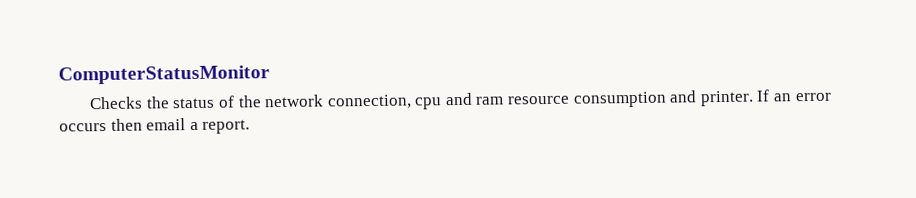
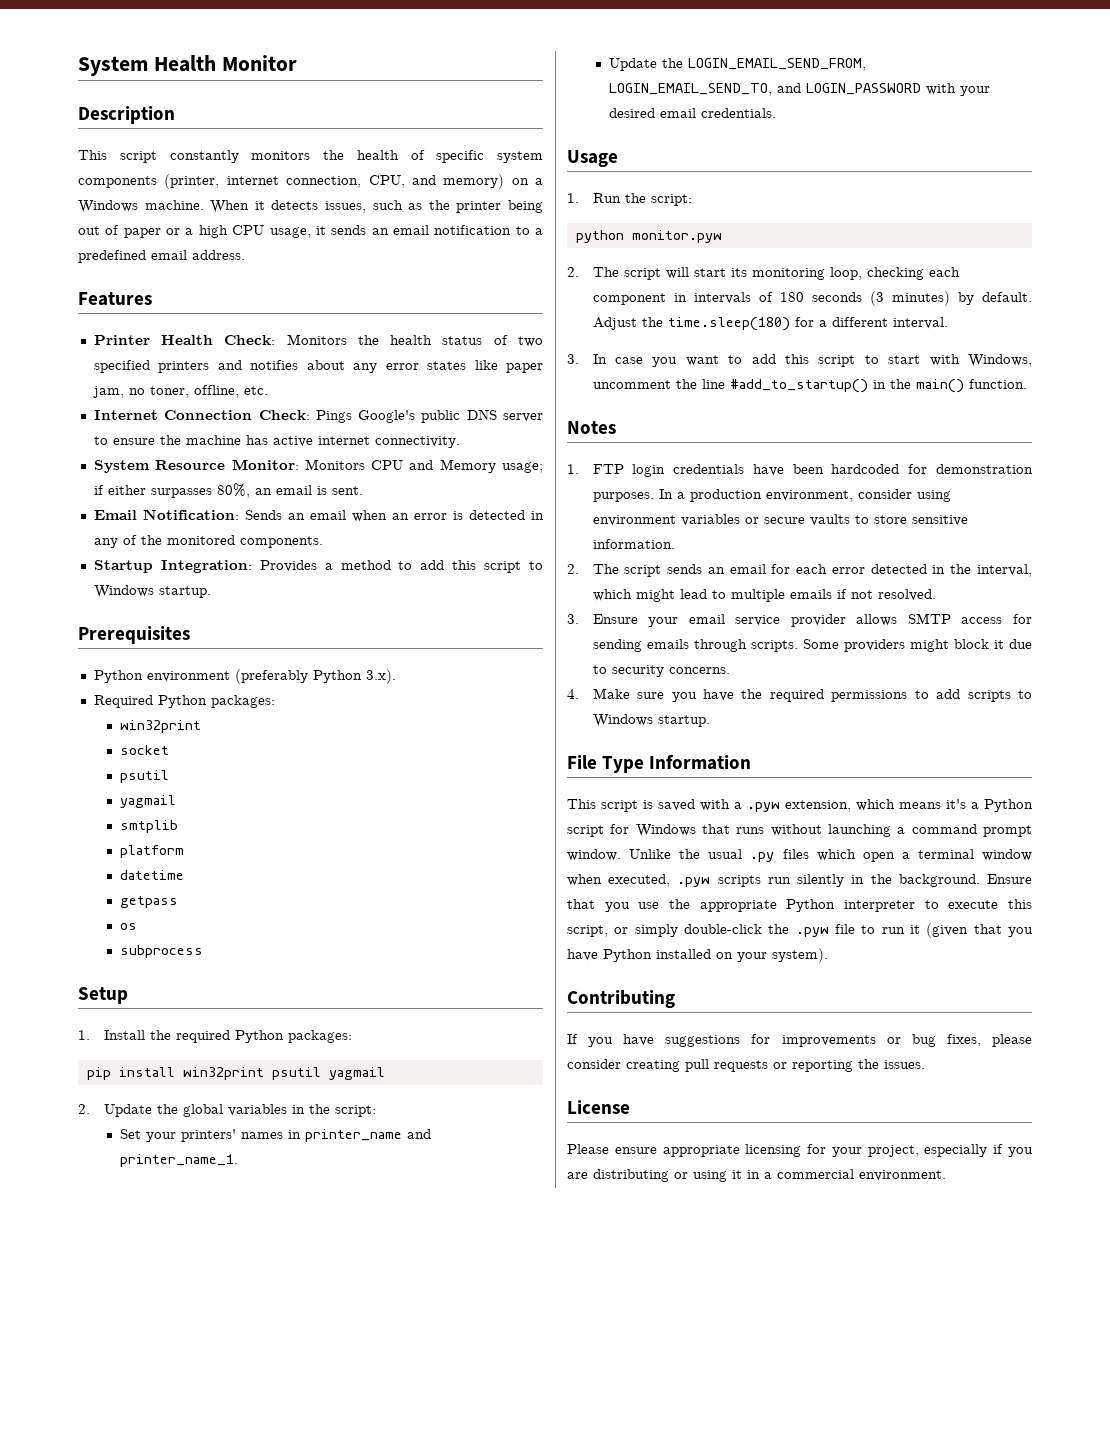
[58,65,270,85] [89,89,832,110] [59,118,251,134] ComputerStatusMonitor // Checks the status of the network connection, cpu and ram resource consumption and printer. If an error occurs then email a report. -> [78,55,297,76] [78,106,175,124] [78,150,543,163] [78,174,543,189] [78,200,544,213] [78,225,543,238] [78,250,245,263] [78,292,152,306] [93,334,544,347] [93,360,543,373] [92,385,268,398] [93,409,543,423] [93,435,460,448] [93,459,543,473] [93,483,363,498] [93,509,544,522] [93,535,323,548] [93,560,543,573] [93,585,211,598] [78,626,190,644] [93,669,396,684] [93,695,275,708] [119,720,201,733] [119,745,169,755] [119,770,169,783] [119,795,176,808] [119,820,178,833] [119,845,184,858] [119,870,184,880] [119,896,178,908] [119,923,137,930] [119,945,203,958] [78,987,128,1004] [78,1030,352,1043] [86,1067,385,1080] [78,1104,376,1117] [119,1129,431,1142] [119,1154,238,1167] [608,58,866,71] [608,83,990,96] [608,108,776,118] [567,150,618,167] [567,193,692,206] [575,230,722,243] [567,267,960,280] [592,291,1032,306] [592,317,948,331] [567,354,1032,367] [592,379,1027,393] [567,421,616,434] [567,464,1033,477] [592,489,951,502] [592,514,968,526] [592,539,675,549] [567,564,1032,577] [592,589,936,602] [567,613,1032,627] [592,639,1032,652] [592,665,730,677] [567,688,1032,702] [592,714,710,727] [567,754,752,773] [567,799,1033,812] [567,824,1032,837] [567,849,1032,862] [567,874,1032,887] [567,899,1032,912] [567,923,1033,938] [567,948,828,963] [567,990,675,1008] [567,1034,1032,1047] [567,1059,925,1072] [567,1100,630,1114] [567,1144,1033,1157] [567,1169,946,1182] System Health Monitor // Description // This script constantly monitors the health of specific system components (printer, internet connection, CPU, and memory) on a Windows machine. When it detects issues, such as the printer being out of paper or a high CPU usage, it sends an email notification to a predefined email address. // Features // Printer Health Check: Monitors the health status of two specified printers and notifies about any error states like paper jam, no toner, offline, etc. // Internet Connection Check: Pings Google's public DNS server to ensure the machine has active internet connectivity. // System Resource Monitor: Monitors CPU and Memory usage; if either surpasses 80%, an email is sent. // Email Notification: Sends an email when an error is detected in any of the monitored components. // Startup Integration: Provides a method to add this script to Windows startup. // Prerequisites // Python environment (preferably Python 3.x). // Required Python packages: // win32print // socket // psutil // yagmail // smtplib // platform // datetime // getpass // os // subprocess // Setup // 1. Install the required Python packages: // pip install win32print psutil yagmail // 2. Update the global variables in the script: // Set your printers' names in printer_name and printer_name_1. // Update the LOGIN_EMAIL_SEND_FROM, LOGIN_EMAIL_SEND_TO, and LOGIN_PASSWORD with your desired email credentials. // Usage // 1. Run the script: // python monitor.pyw // 2. The script will start its monitoring loop, checking each component in intervals of 180 seconds (3 minutes) by default. Adjust the time.sleep(180) for a different interval. // 3. In case you want to add this script to start with Windows, uncomment the line #add_to_startup() in the main() function. // Notes // 1. FTP login credentials have been hardcoded for demonstration purposes. In a production environment, consider using environment variables or secure vaults to store sensitive information. // 2. The script sends an email for each error detected in the interval, which might lead to multiple emails if not resolved. // 3. Ensure your email service provider allows SMTP access for sending emails through scripts. Some providers might block it due to security concerns. // 4. Make sure you have the required permissions to add scripts to Windows startup. // File Type Information // This script is saved with a .pyw extension, which means it's a Python script for Windows that runs without launching a command prompt window. Unlike the usual .py files which open a terminal window when executed, .pyw scripts run silently in the background. Ensure that you use the appropriate Python interpreter to execute this script, or simply double-click the .pyw file to run it (given that you have Python installed on your system). // Contributing // If you have suggestions for improvements or bug fixes, please consider creating pull requests or reporting the issues. // License // Please ensure appropriate licensing for your project, especially if you are distributing or using it in a commercial environment.

